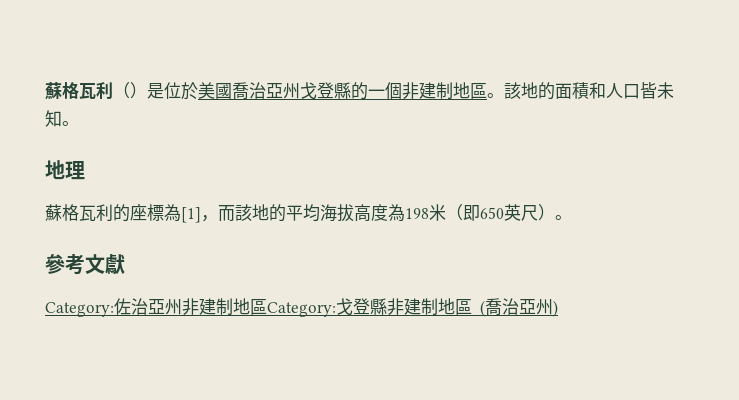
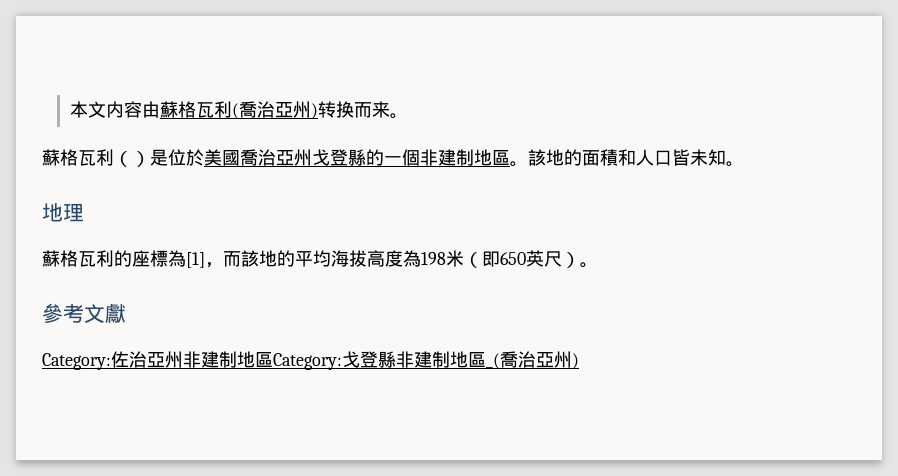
(45, 91) none -> [70,101,409,119] 本文内容由蘇格瓦利(喬治亞州)转换而来。 //

